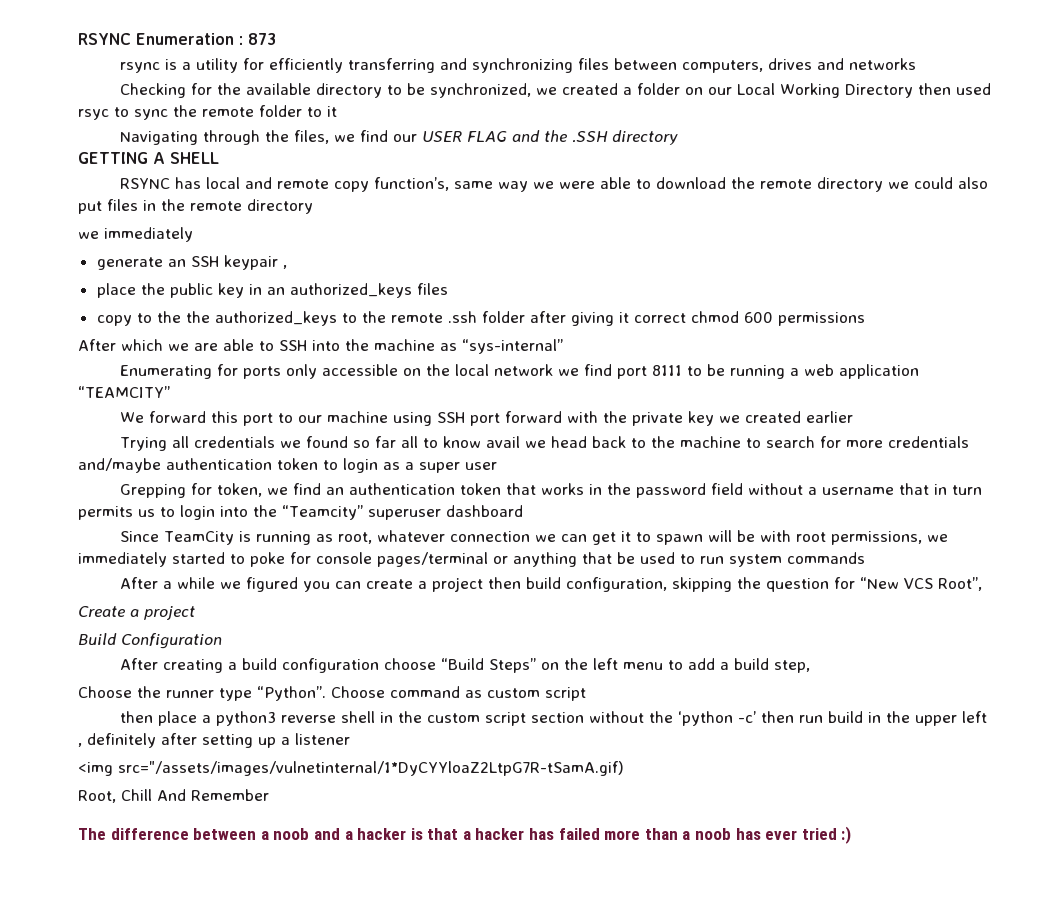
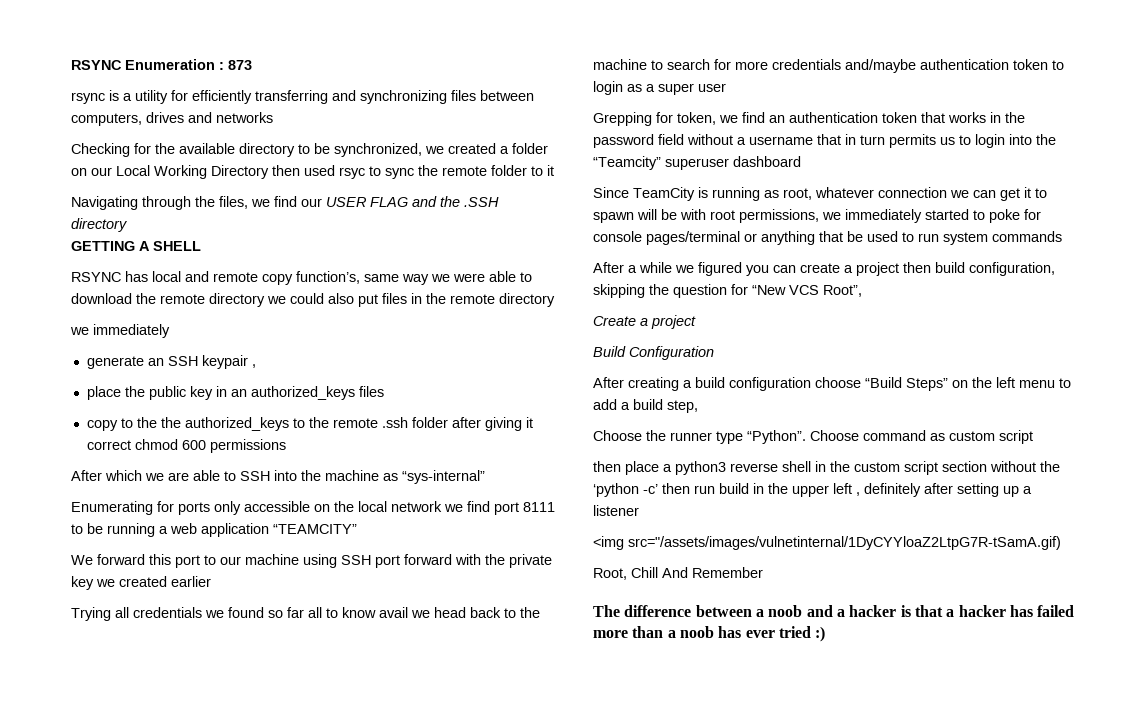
[118,761,624,776] src="/assets/images/vulnetinternal/1*DyCYYloaZ2LtpG7R-tSamA.gif) -> [628,536,1061,550] src="/assets/images/vulnetinternal/1DyCYYloaZ2LtpG7R-tSamA.gif)

